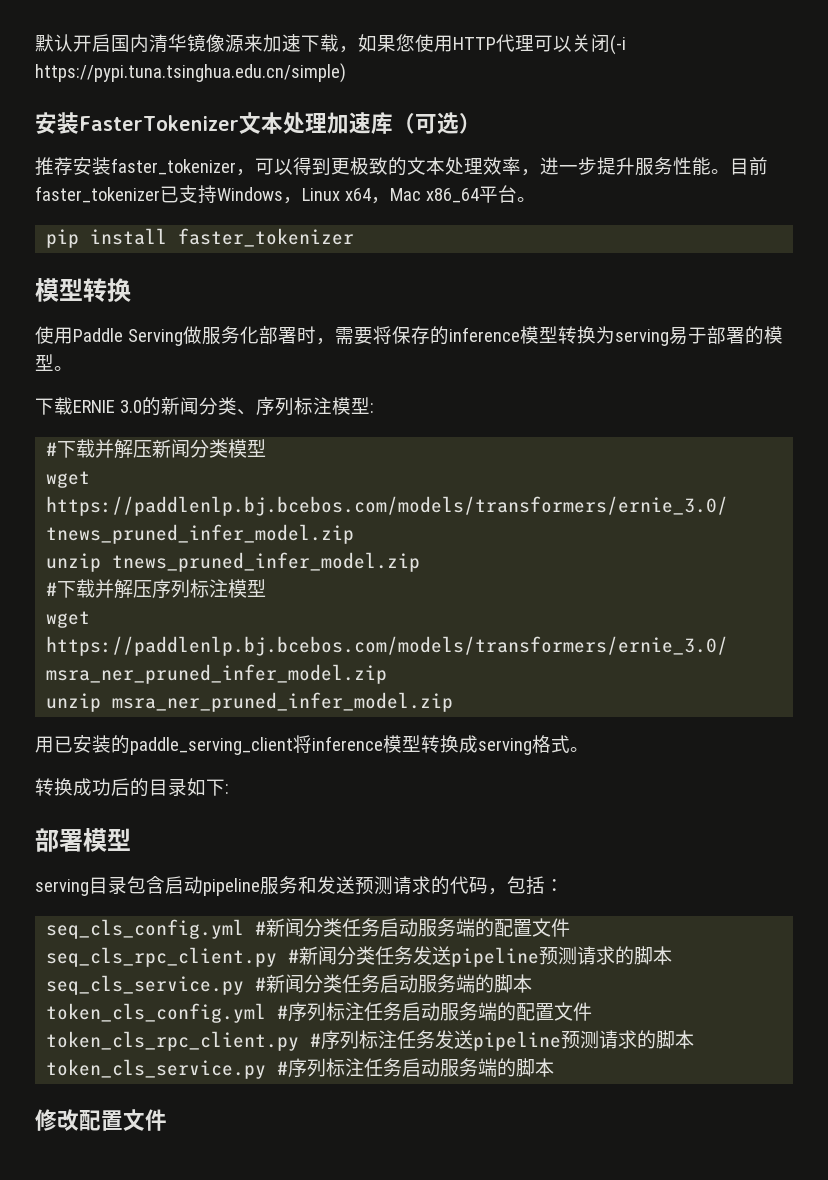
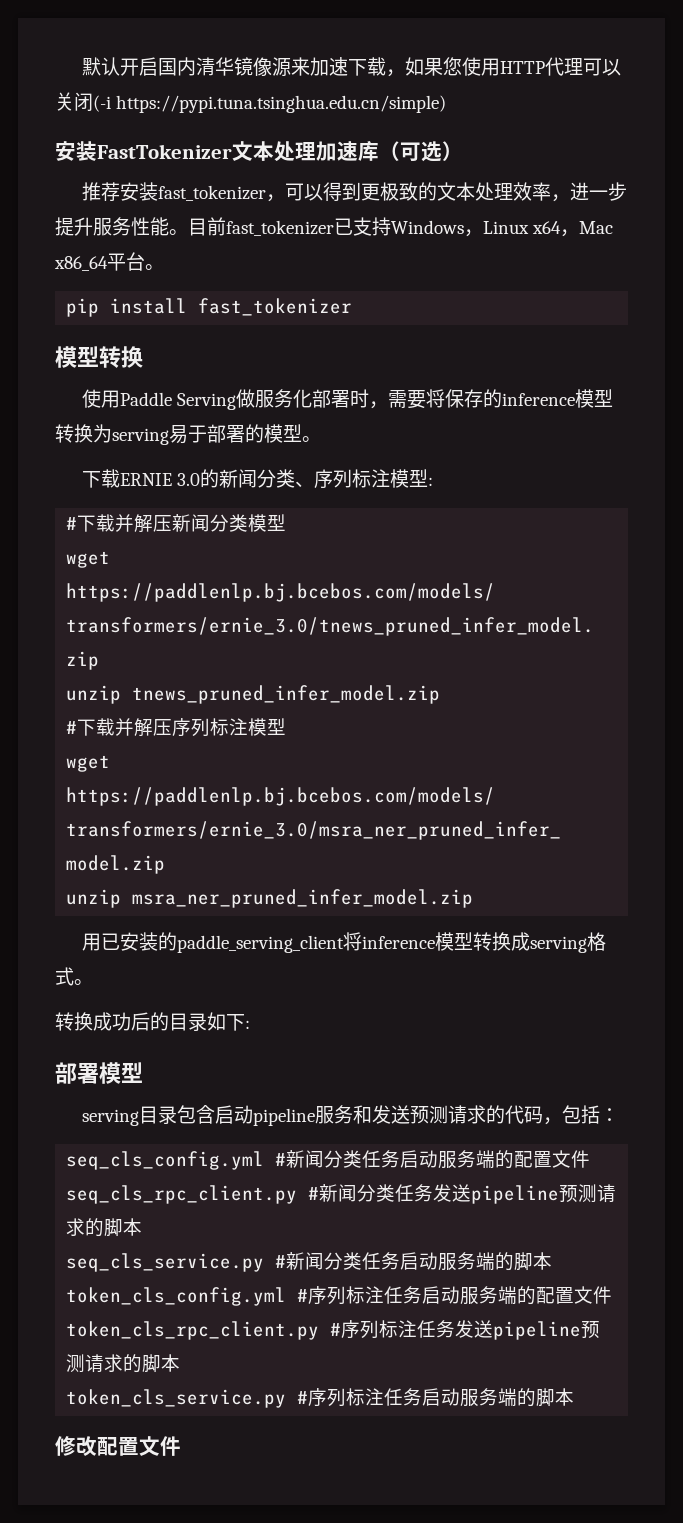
[79,115,239,131] FasterTokenizer -> [97,144,232,159] FastTokenizer
[111,158,236,175] faster_tokenizer -> [158,185,267,201] fast_tokenizer
[35,186,160,203] faster_tokenizer -> [226,220,334,236] fast_tokenizer
[178,228,355,247] faster_tokenizer -> [198,298,353,316] fast_tokenizer

